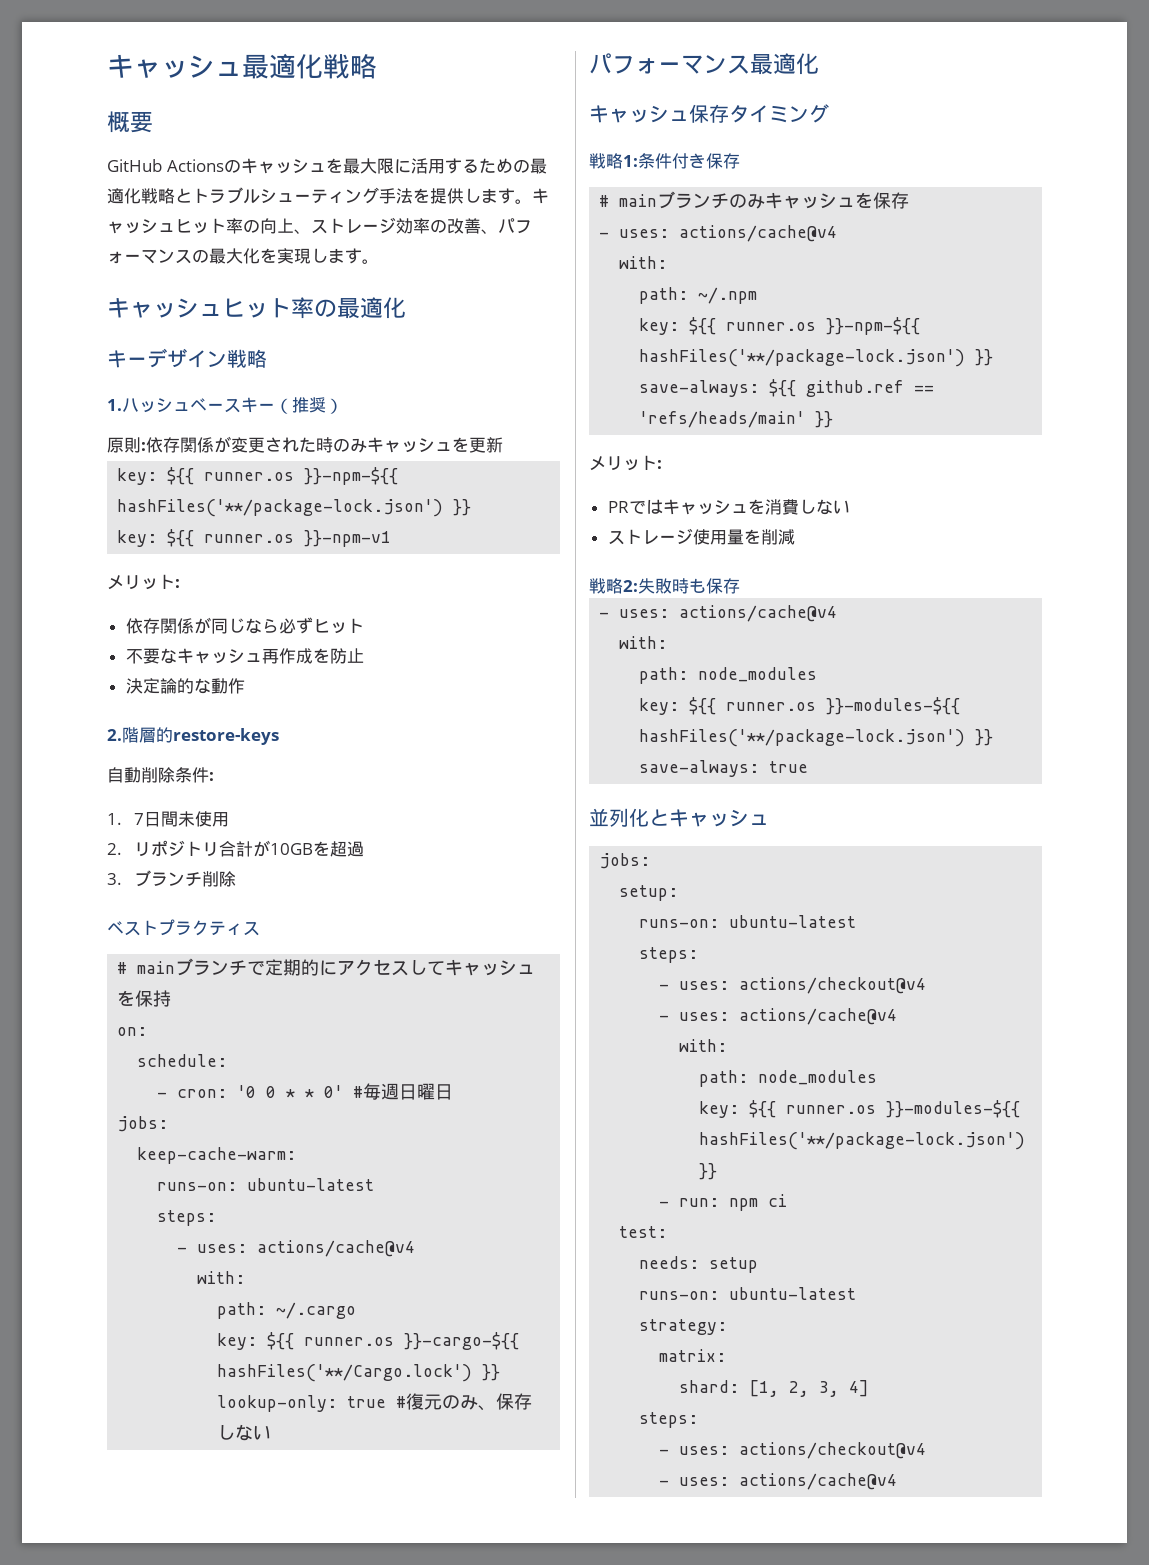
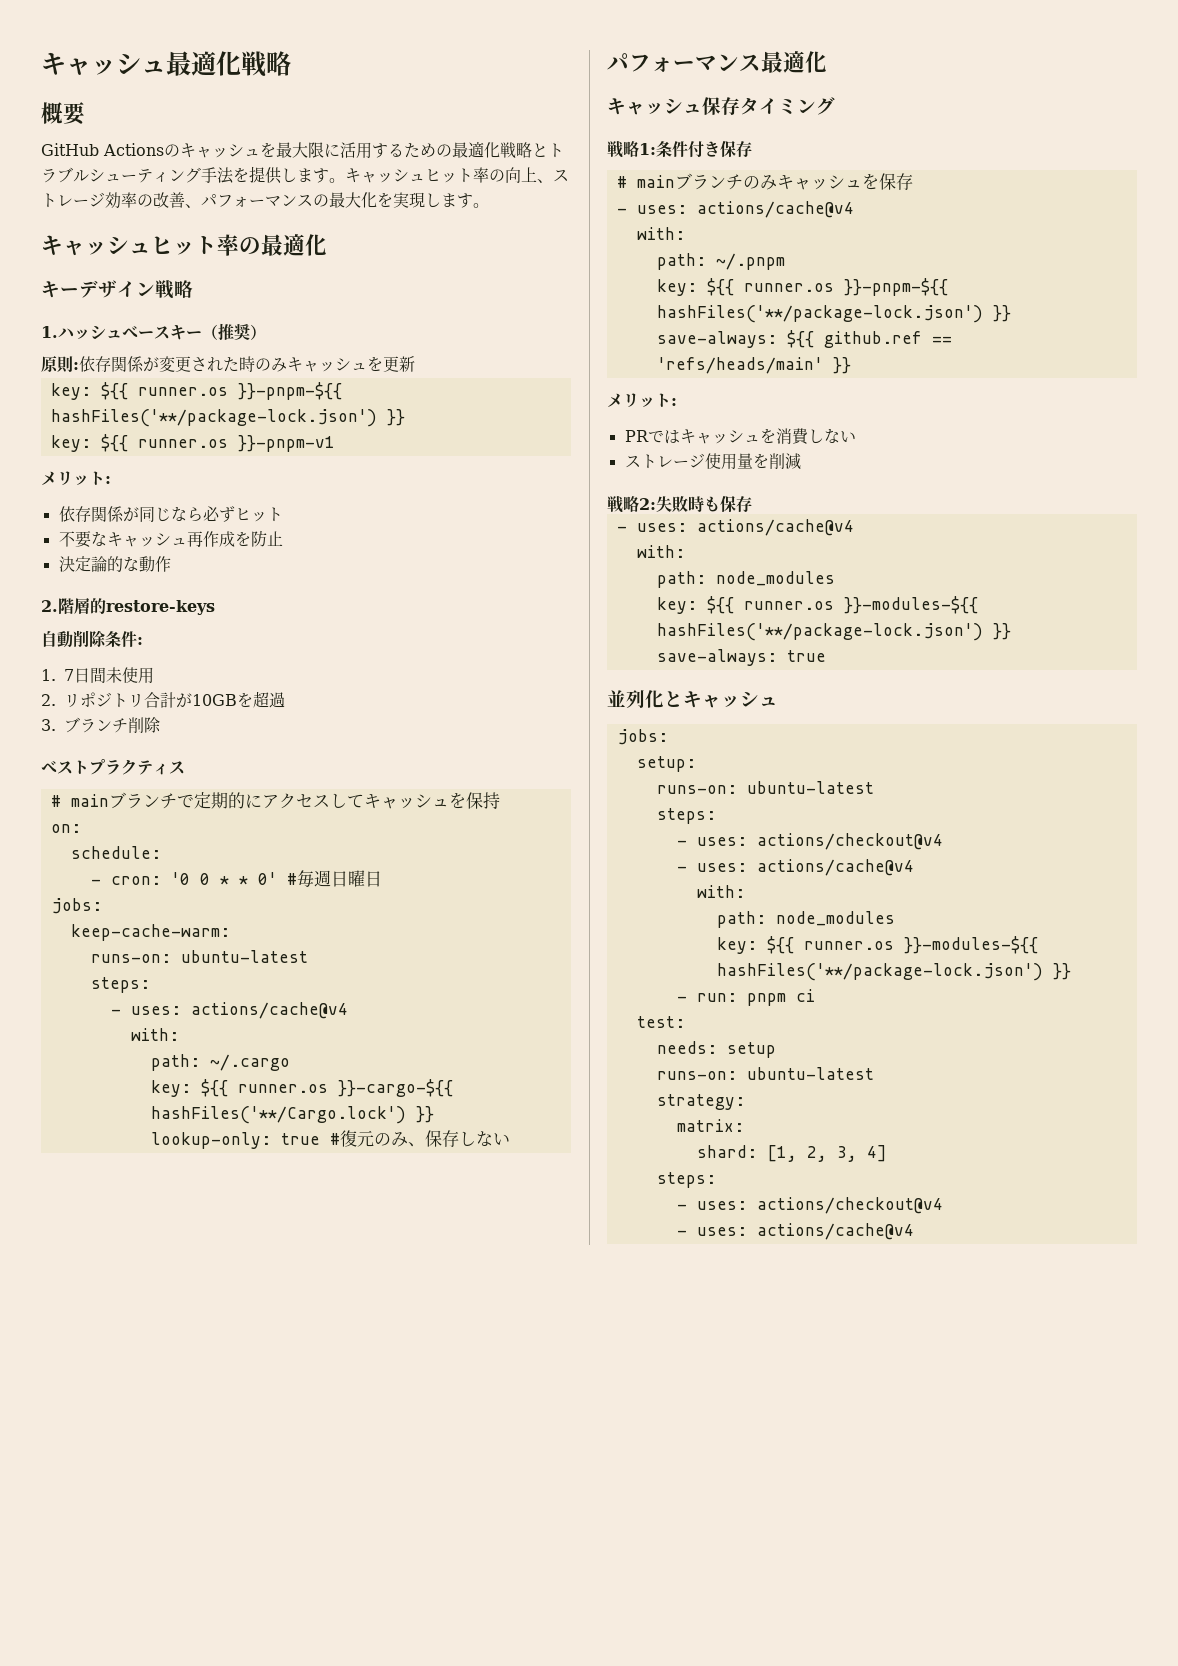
[304,467,399,485] }}-npm-${{ -> [237,382,342,400] }}-pnpm-${{
[304,530,392,547] }}-npm-v1 -> [237,435,335,452] }}-pnpm-v1
[698,287,758,304] [639,317,921,335] ~/.npm // key: ${{ runner.os }}-npm-${{ -> [715,253,785,270] [656,278,948,296] ~/.pnpm // key: ${{ runner.os }}-pnpm-${{
[729,1198,759,1211] npm -> [746,993,786,1006] pnpm

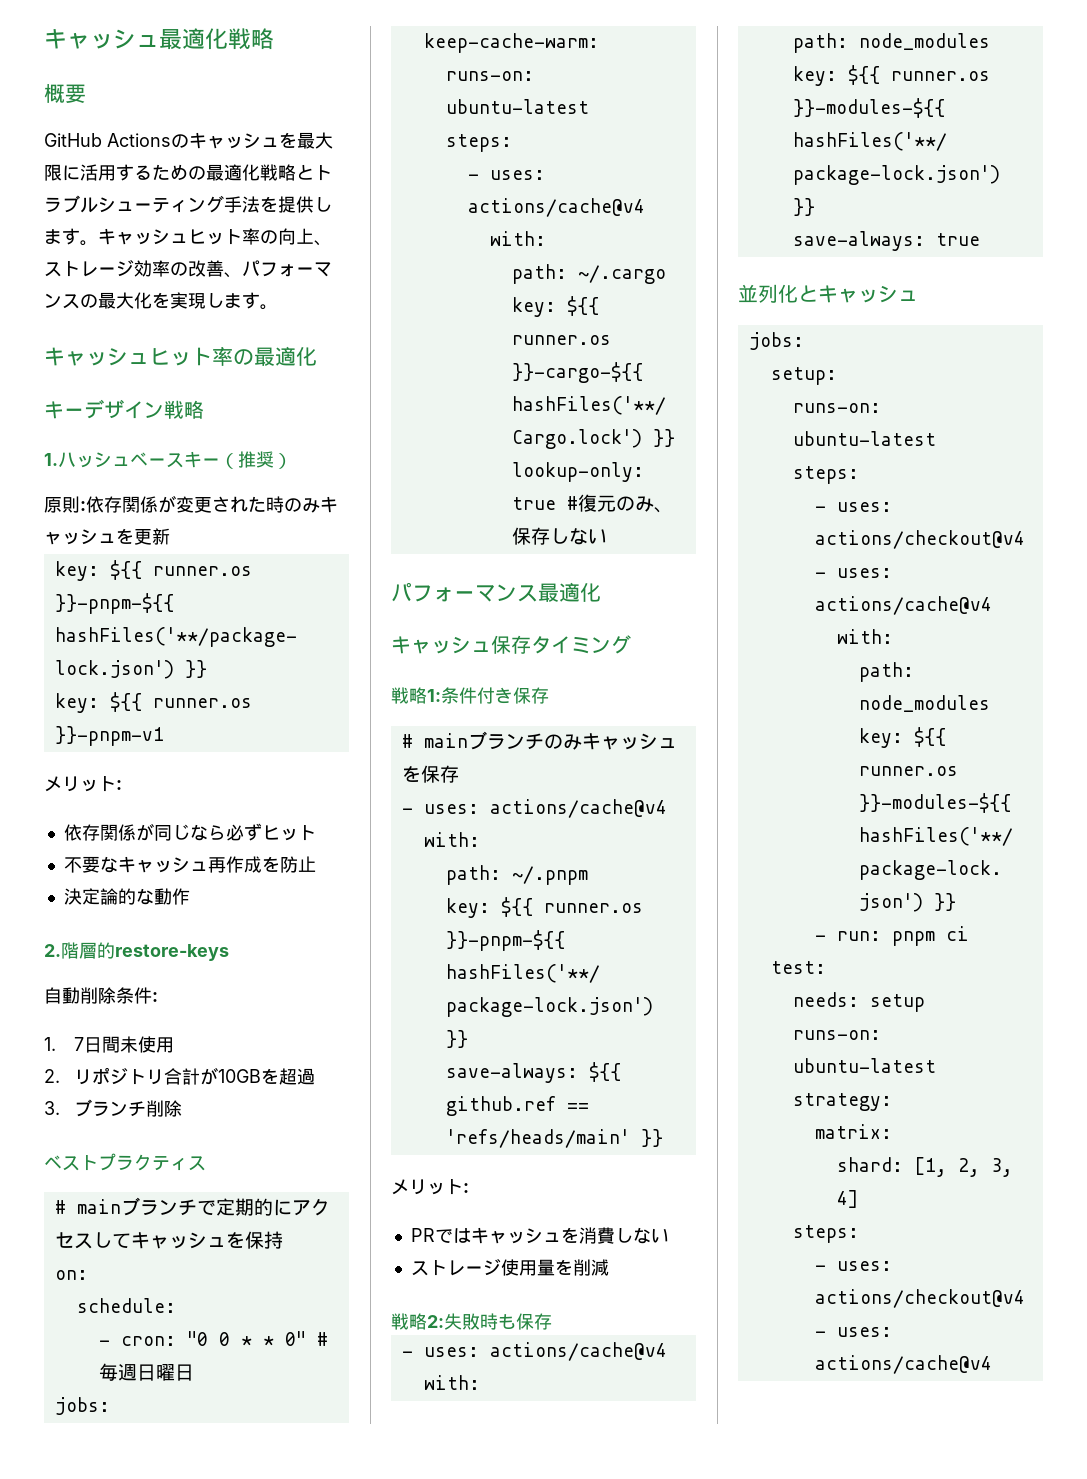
[170,872,190,885] '0 -> [186,1331,208,1346] "0
[257,872,277,885] 0' -> [284,1331,306,1346] 0"

